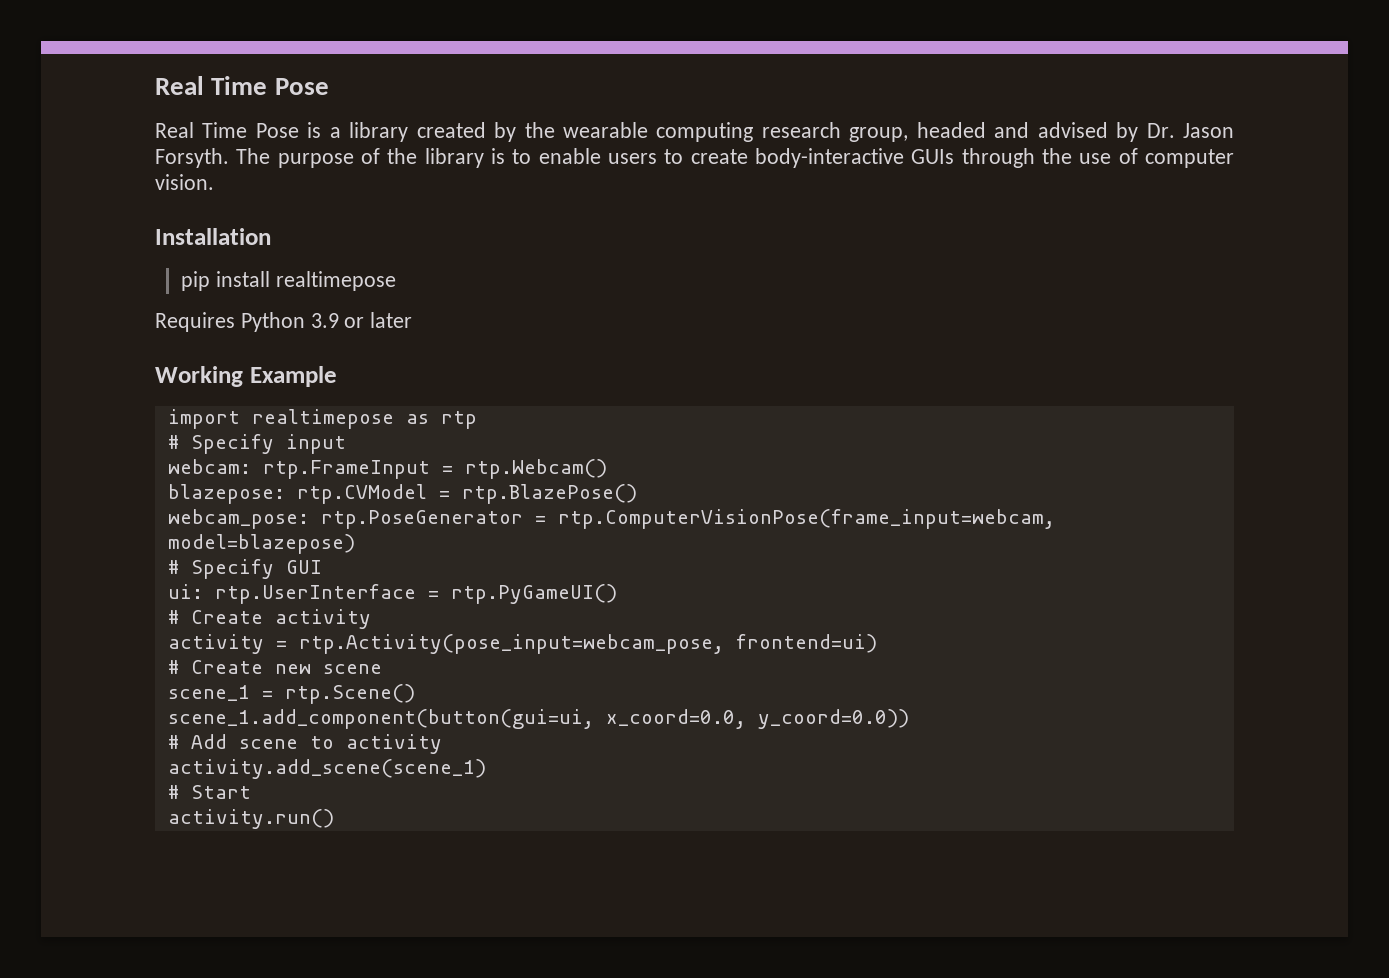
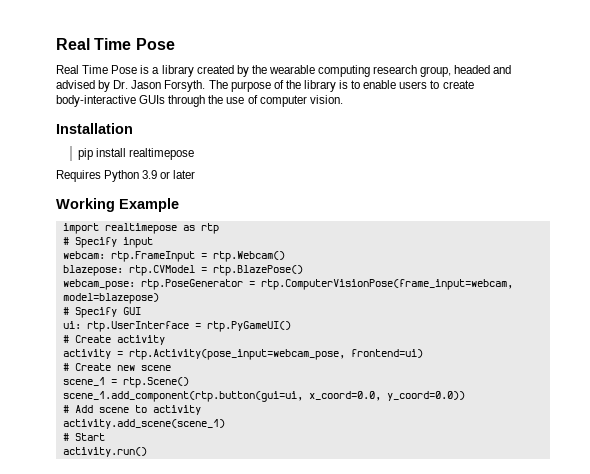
[167,709,594,729] scene_1.add_component(button(gui=ui, -> [62,391,303,402] scene_1.add_component(rtp.button(gui=ui,

